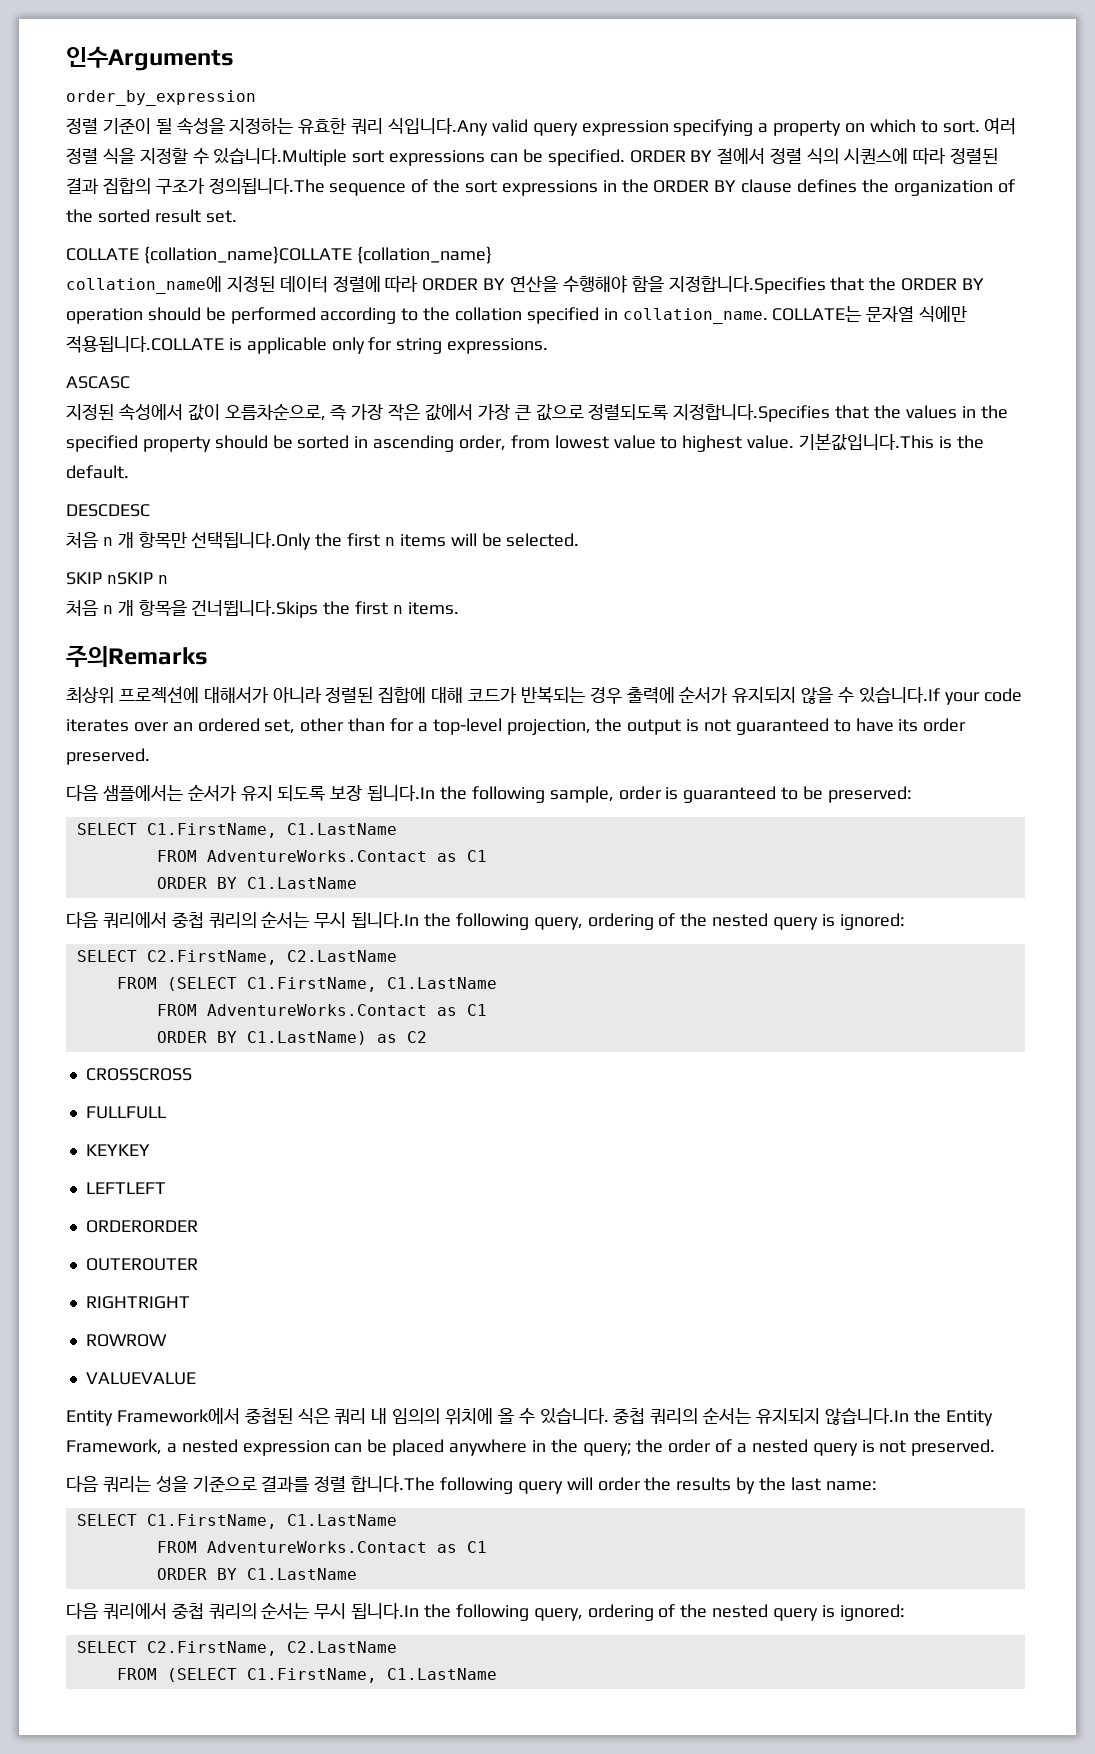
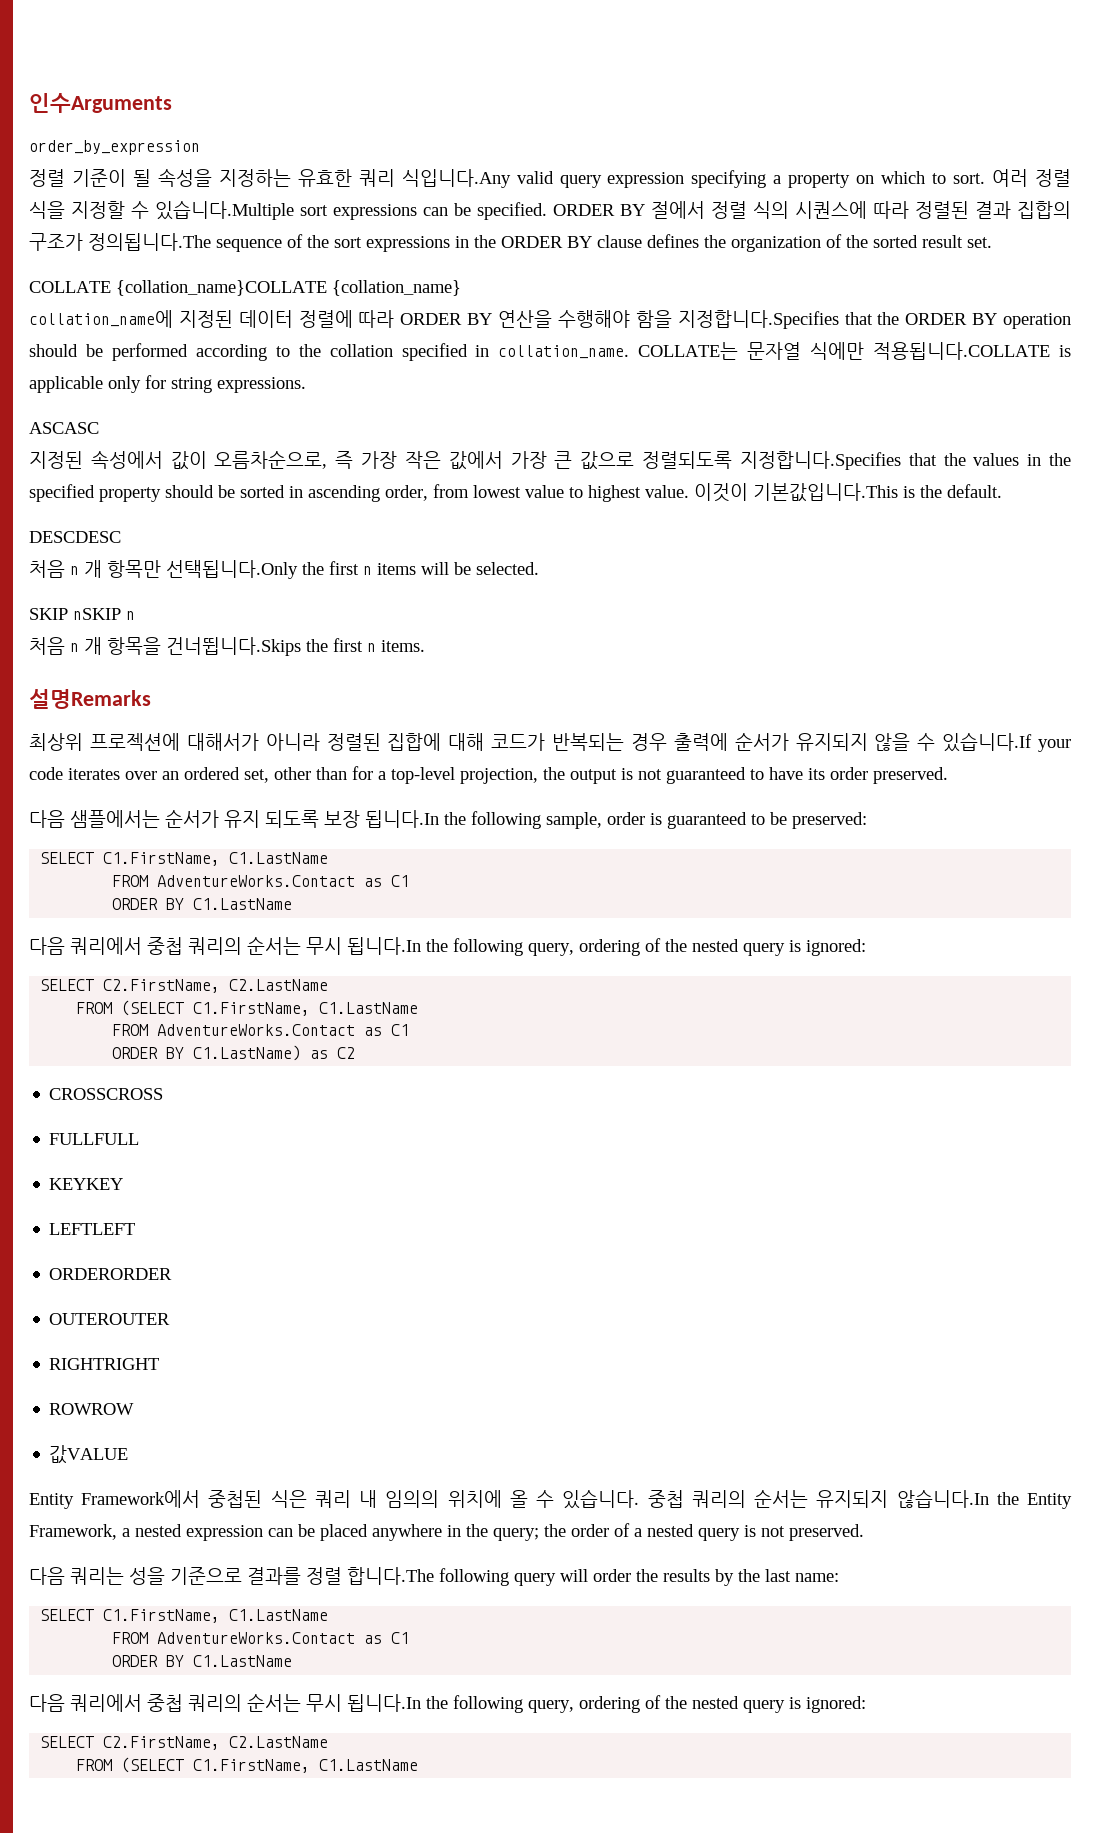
(795, 442) none -> [694,483,748,502] 이것이
[66,645,208,667] 주의Remarks -> [29,689,151,709] 설명Remarks
[85,1372,196,1385] VALUEVALUE -> [49,1445,129,1464] 값VALUE

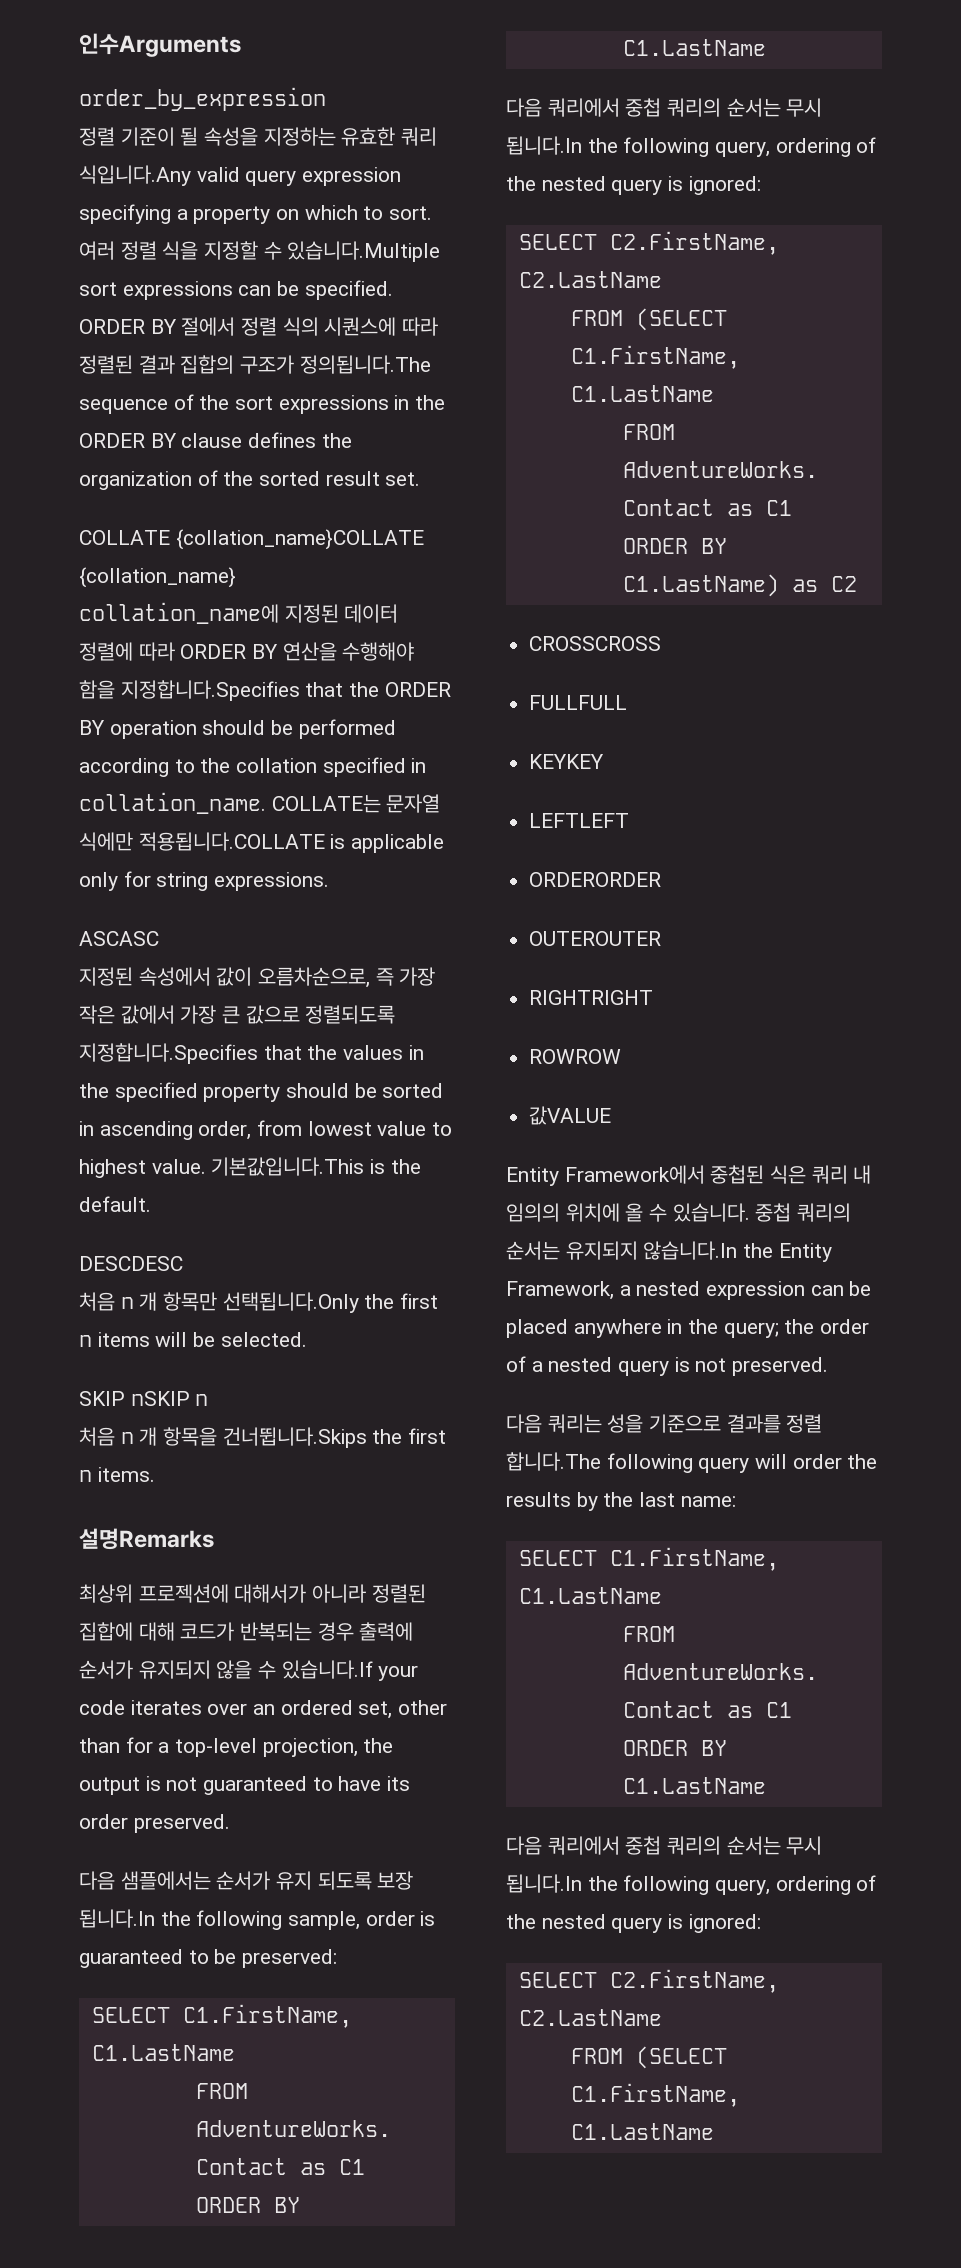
[694,483,748,502] 이것이 -> (206, 1166) none

